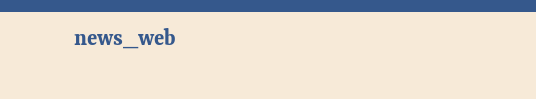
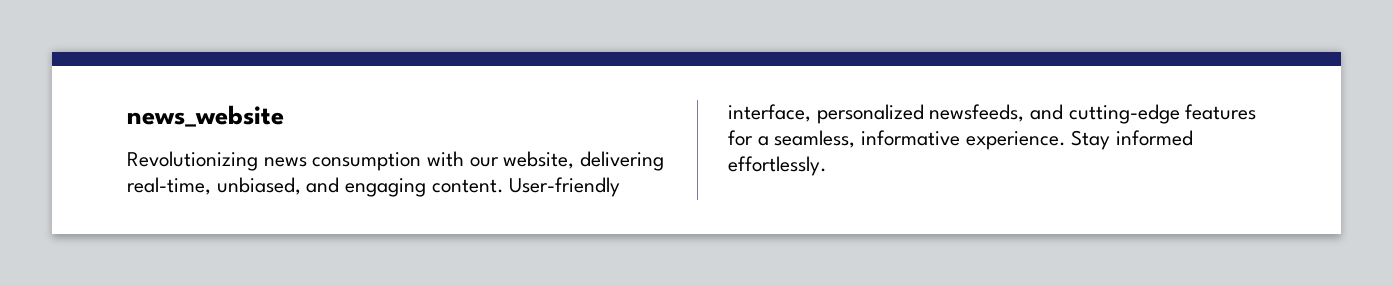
[74,28,176,49] news_web -> [127,105,284,127] [127,151,665,171] [127,177,621,197] [728,104,1257,124] [728,130,1194,150] [728,156,827,176] news_website // Revolutionizing news consumption with our website, delivering real-time, unbiased, and engaging content. User-friendly interface, personalized newsfeeds, and cutting-edge features for a seamless, informative experience. Stay informed effortlessly.

